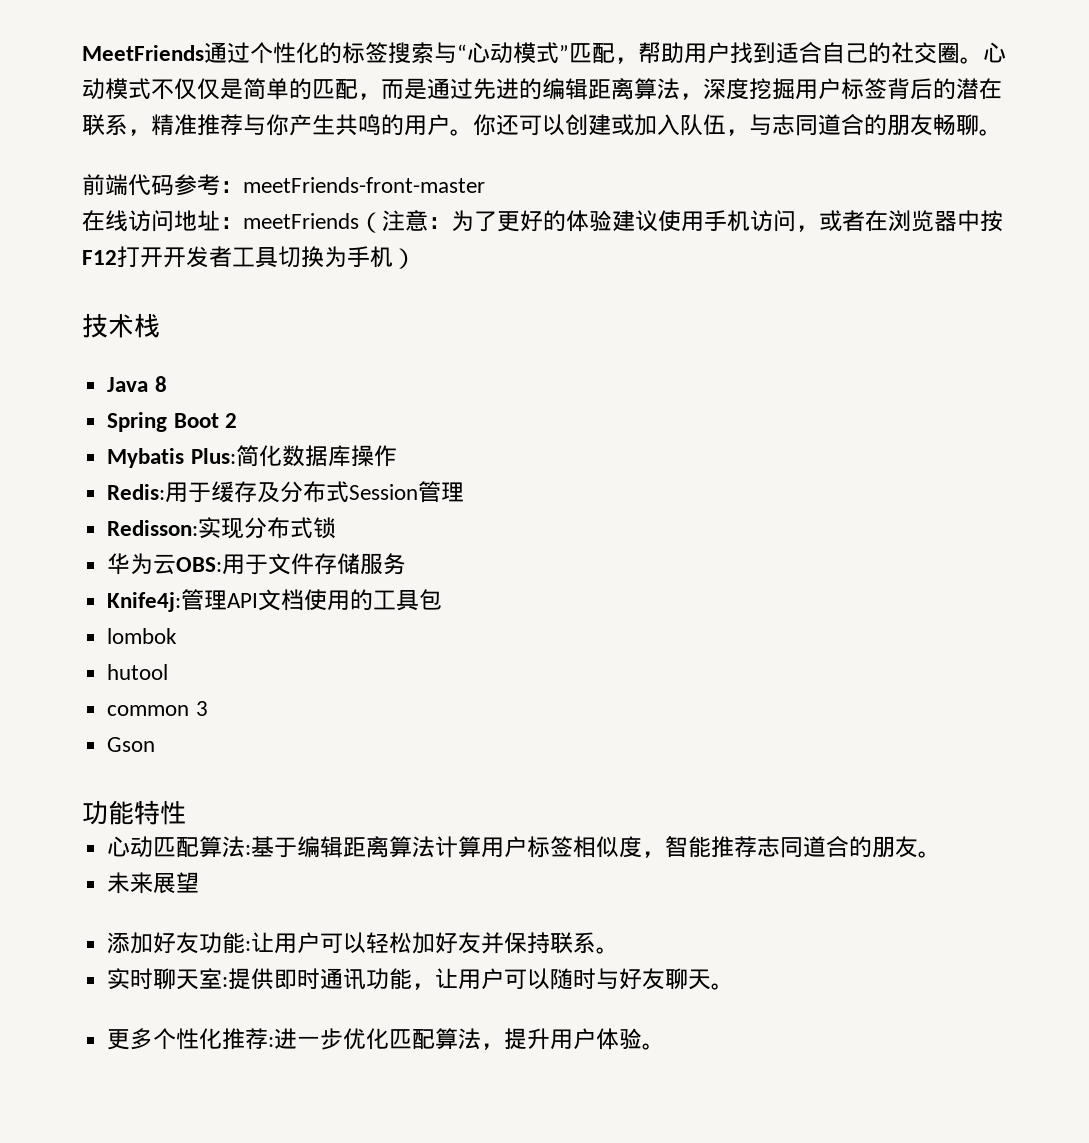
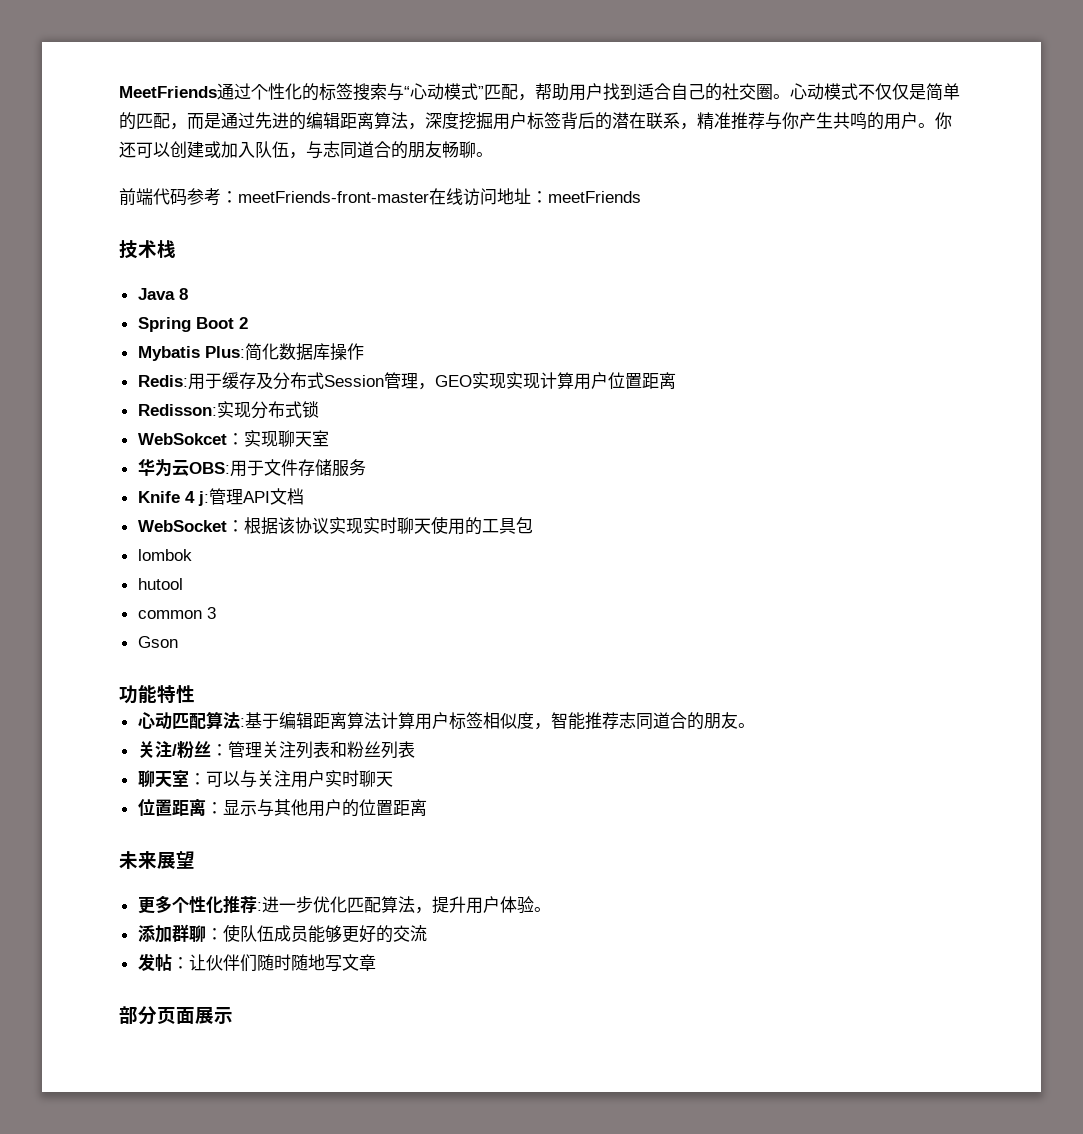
(485, 185) // -> (429, 197) none
[359,210,1003,233] [82,246,416,269] （注意：为了更好的体验建议使用手机访问，或者在浏览器中按F12打开开发者工具切换为手机） -> (641, 197) none
(465, 492) none -> [417,372,676,390] ，GEO实现实现计算用户位置距离
(337, 528) none -> [137,430,329,447] // WebSokcet：实现聊天室
[107,592,182,612] Knife4j: -> [137,491,209,506] Knife 4 j:
(305, 600) none -> [137,517,431,535] // WebSocket：根据该协议实现实时聊天
[107,872,200,894] [107,932,620,954] [107,968,735,990] 未来展望 // 添加好友功能:让用户可以轻松加好友并保持联系。 // 实时聊天室:提供即时通讯功能，让用户可以随时与好友聊天。 -> [137,741,415,759] [137,770,393,788] [137,799,427,817] [119,851,195,869] 关注/粉丝：管理关注列表和粉丝列表 // 聊天室：可以与关注用户实时聊天 // 位置距离：显示与其他用户的位置距离 // 未来展望
(666, 1046) none -> [137,924,427,943] [137,953,376,972] [119,1006,233,1025] // 添加群聊：使队伍成员能够更好的交流 // 发帖：让伙伴们随时随地写文章 // 部分页面展示

